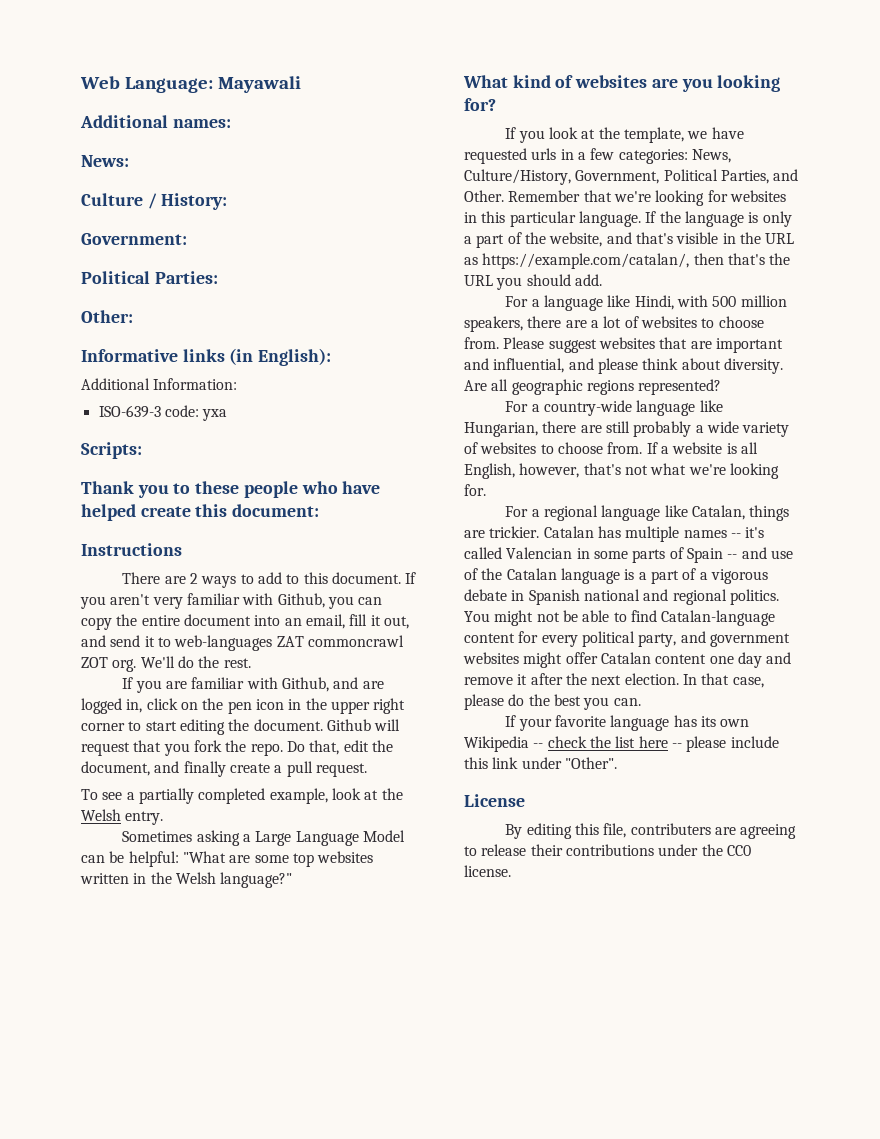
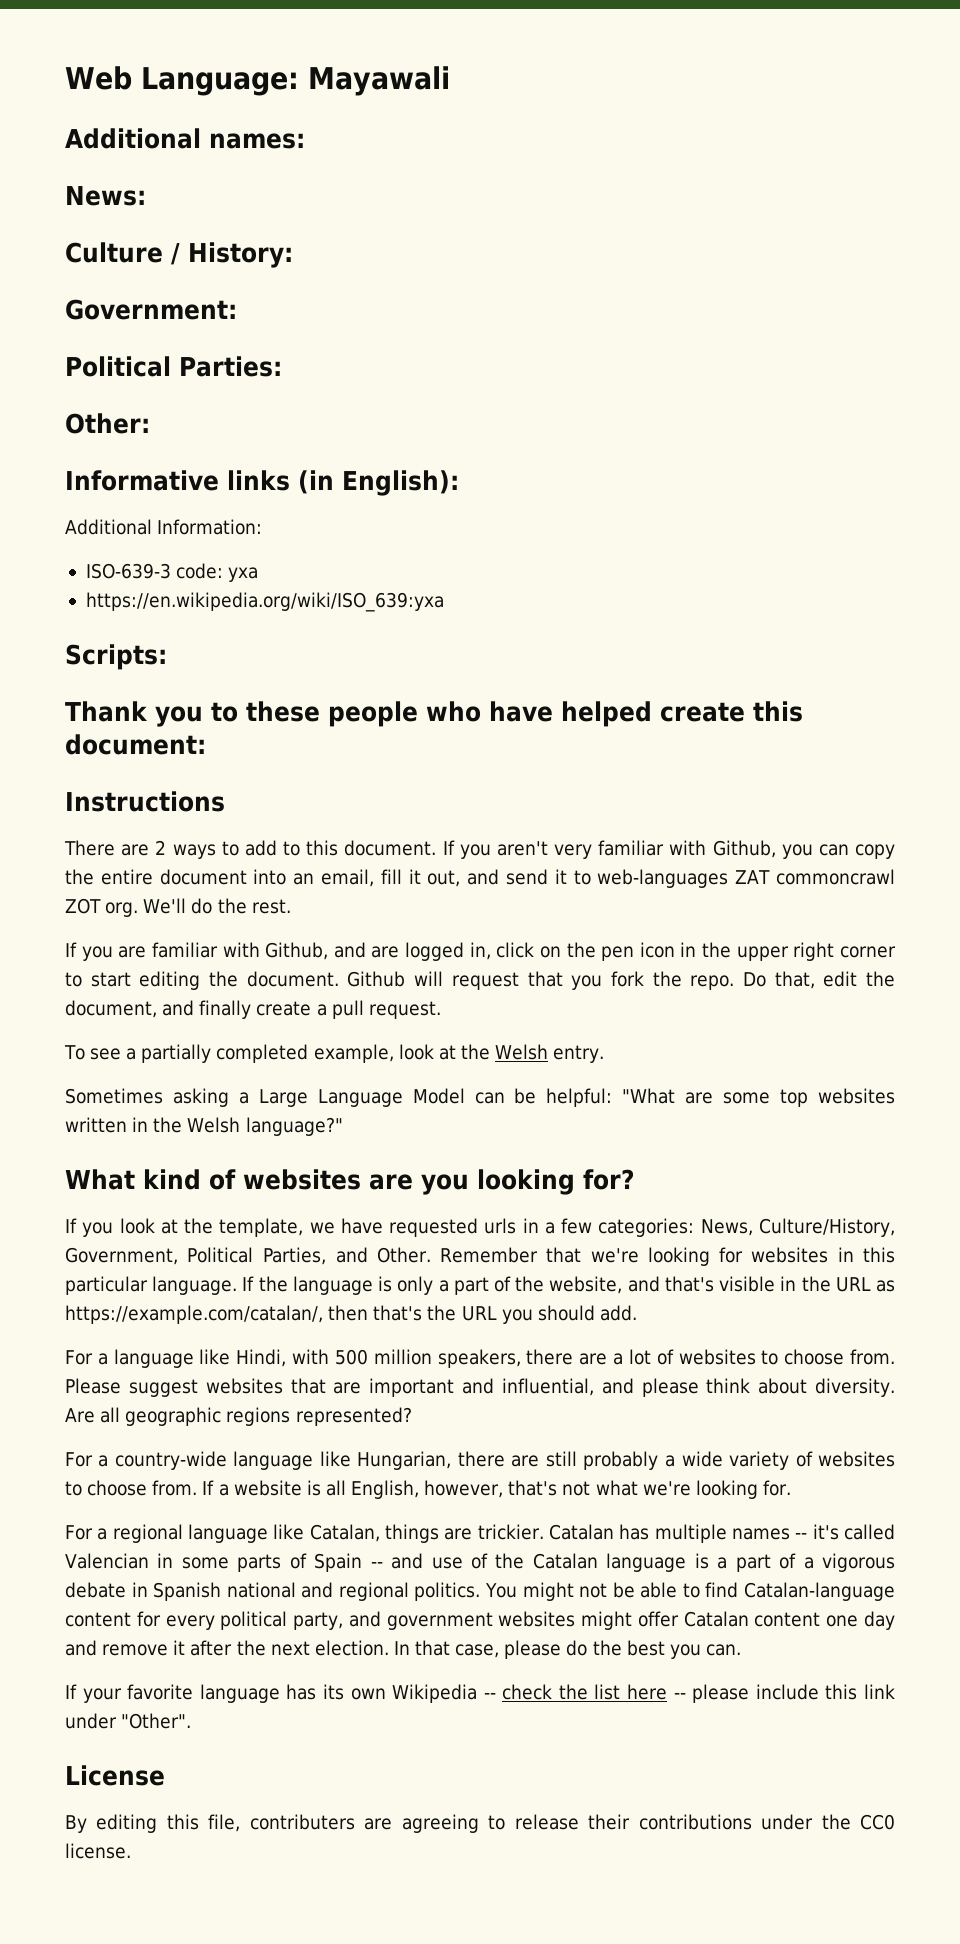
(228, 415) none -> [85,592,444,612] // https://en.wikipedia.org/wiki/ISO_639:yxa

